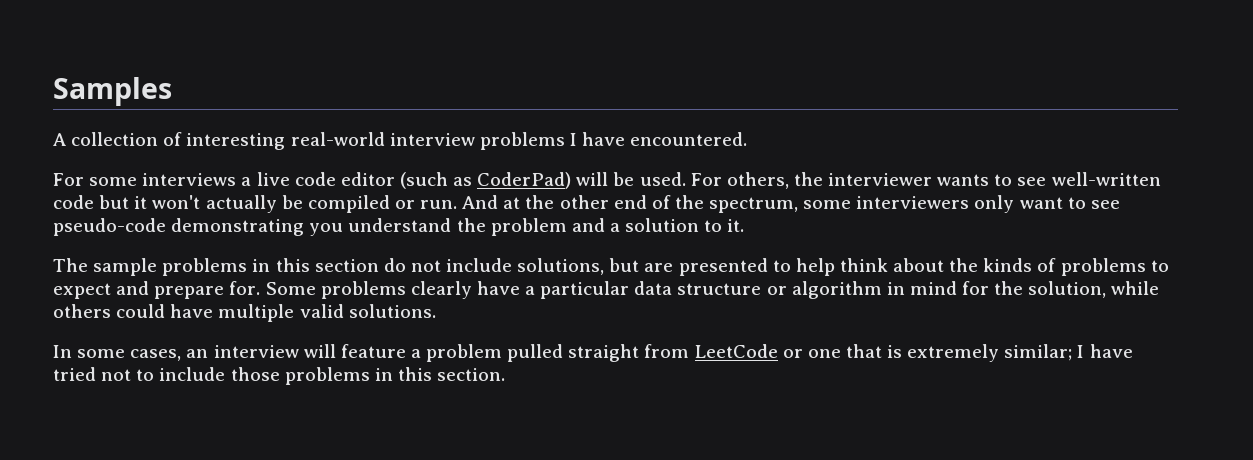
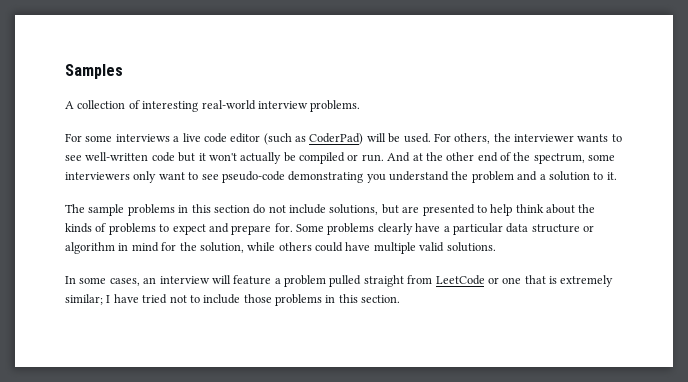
[479,132,748,150] problems I have encountered. -> [310,100,361,112] problems.

